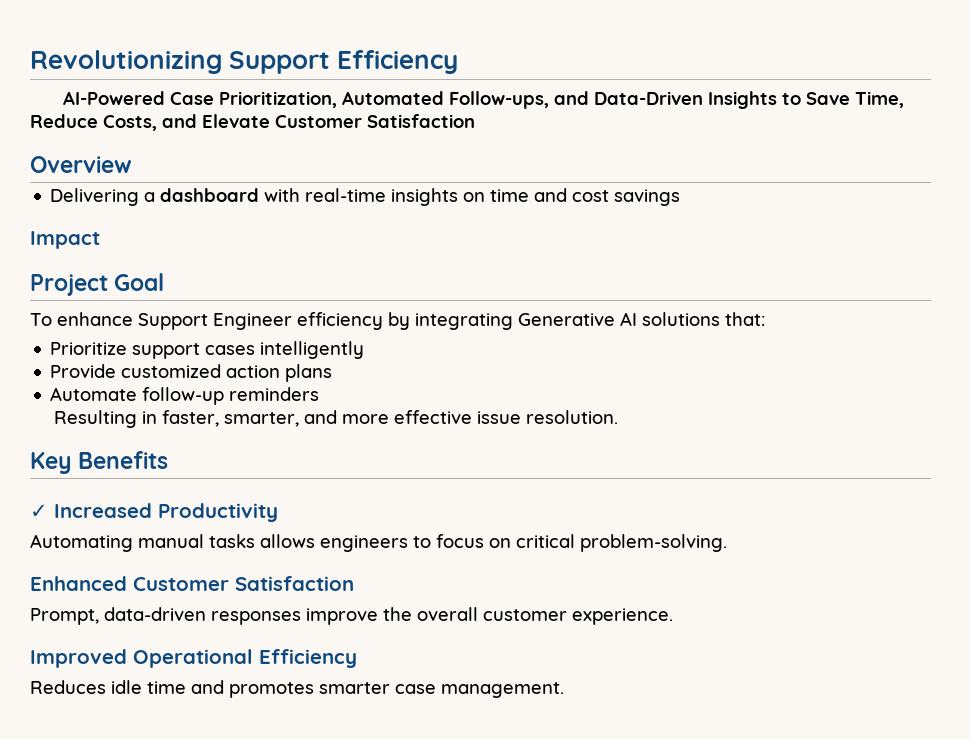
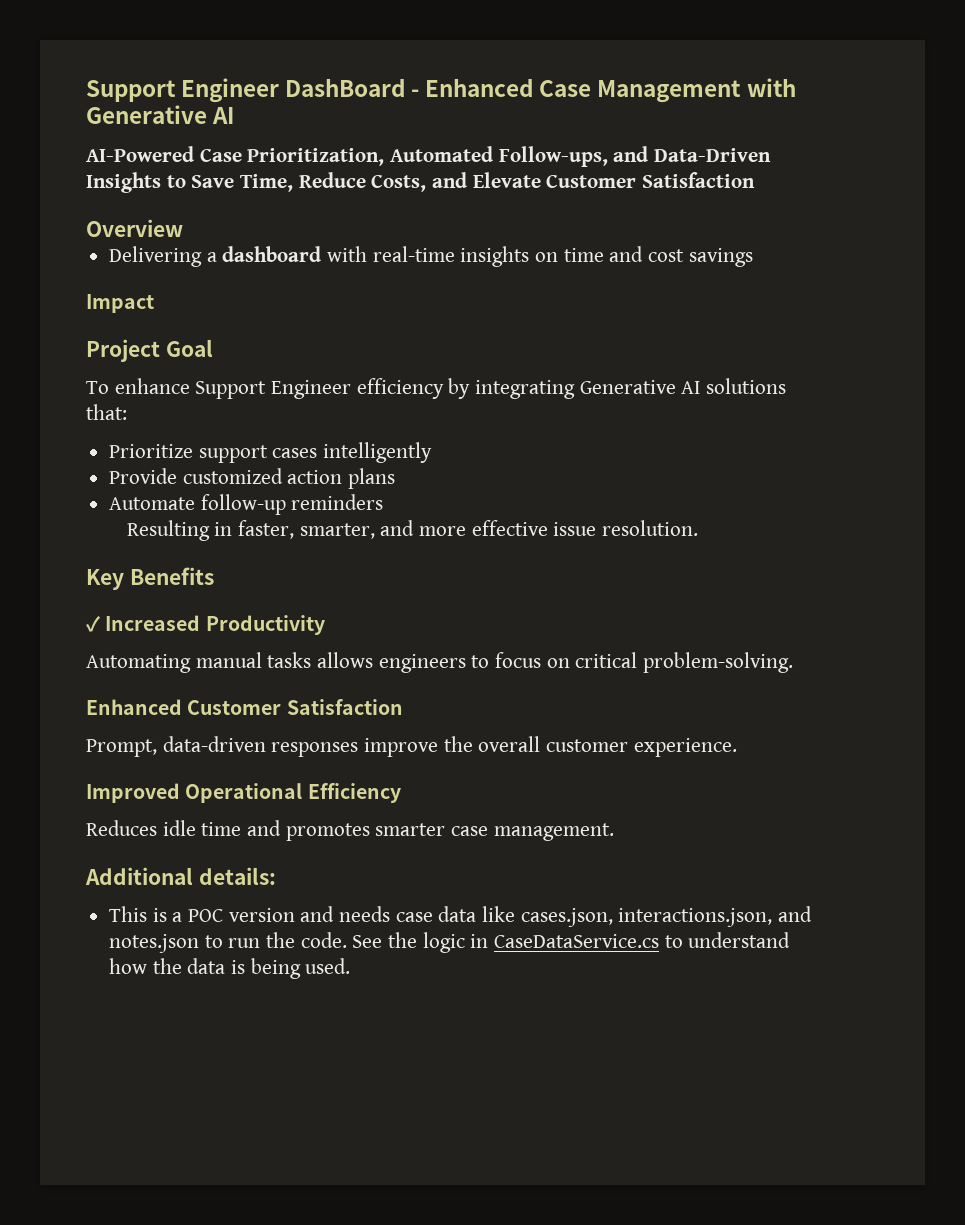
[30,50,459,74] Revolutionizing Support Efficiency -> [86,78,796,103] [86,105,235,124] Support Engineer DashBoard - Enhanced Case Management with Generative AI
(564, 690) none -> [85,867,276,885] [109,906,813,927] [109,932,791,953] [109,958,351,979] // Additional details: // This is a POC version and needs case data like cases.json, interactions.json, and notes.json to run the code. See the logic in CaseDataService.cs to understand how the data is being used.

